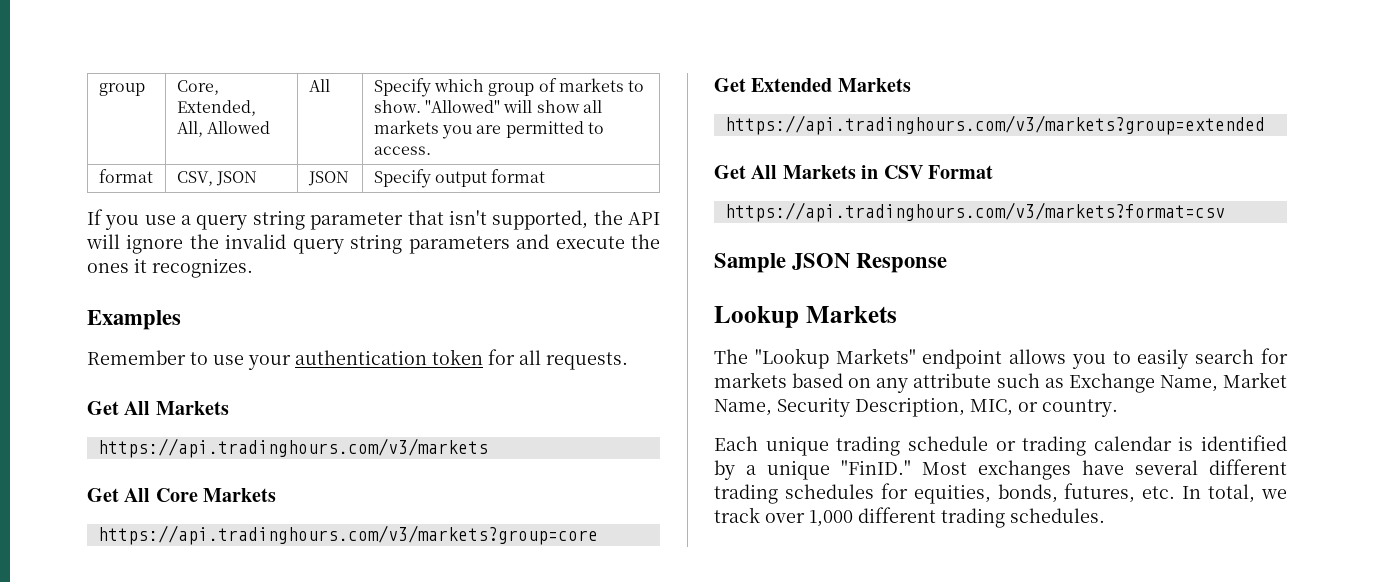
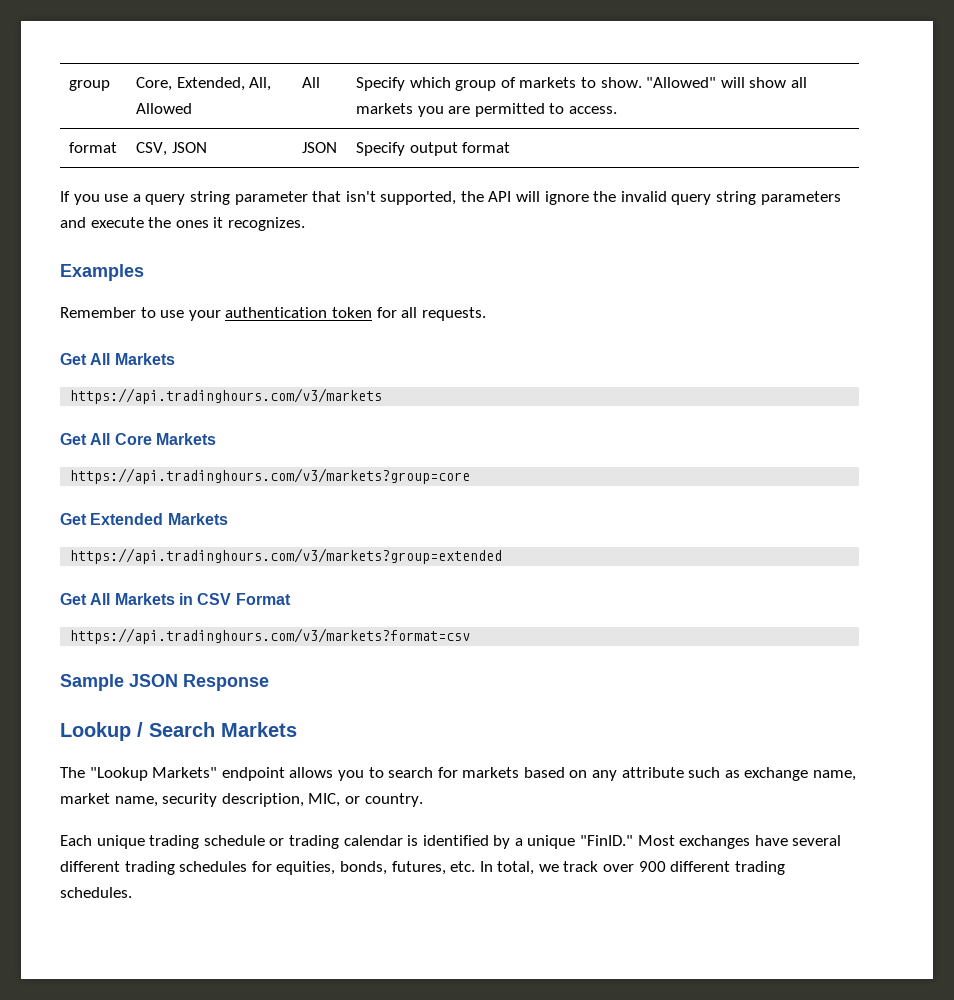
(799, 317) none -> [137,722,215,737] / Search
[1137,349,1189,369] easily -> (384, 772) none
[1068,372,1287,393] [714,397,965,417] Exchange Name, Market Name, Security Description, -> [744,767,857,781] [60,793,304,807] exchange name, market name, security description,
[809,510,853,527] 1,000 -> [638,861,666,872] 900

